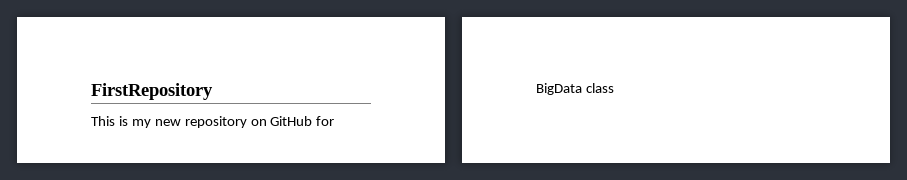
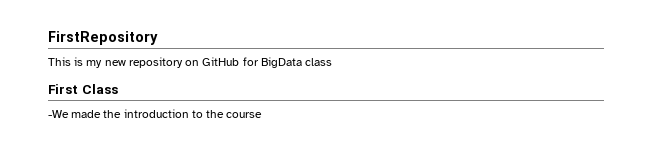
(614, 88) none -> [48,84,118,94] [48,109,263,118] // First Class // -We made the introduction to the course

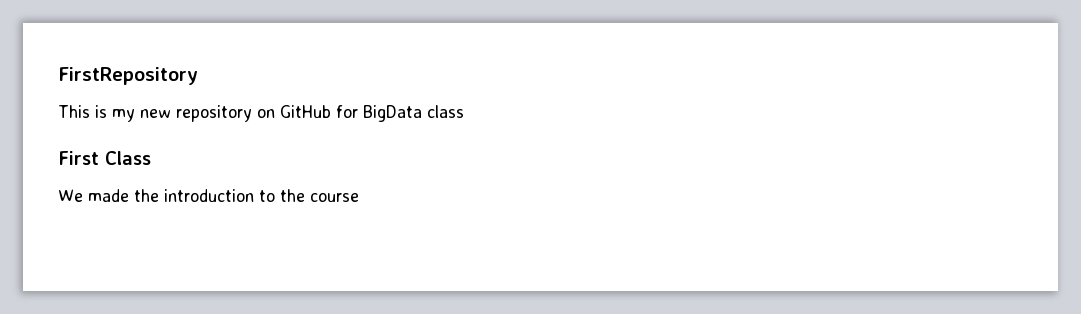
[48,110,69,118] -We -> [58,189,83,202] We

